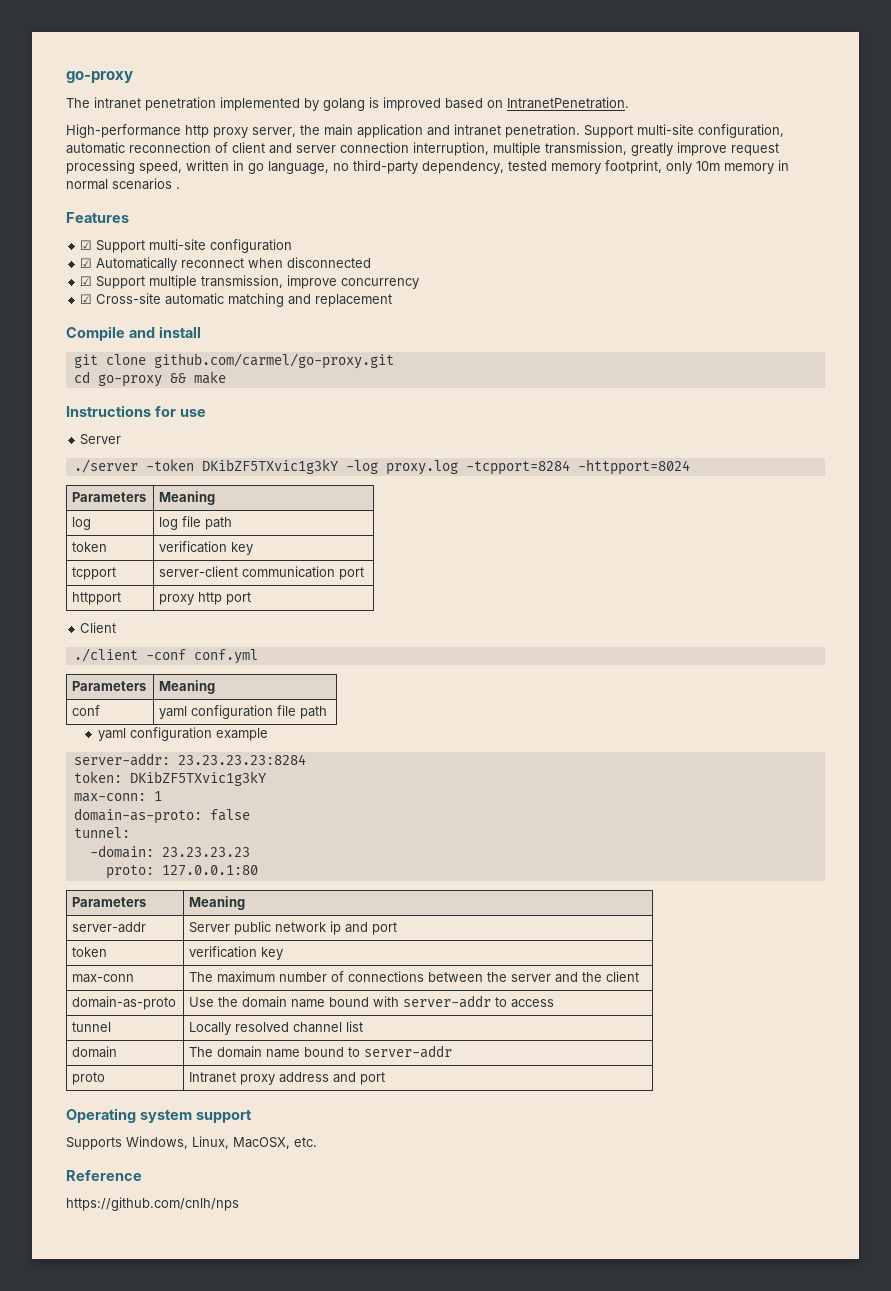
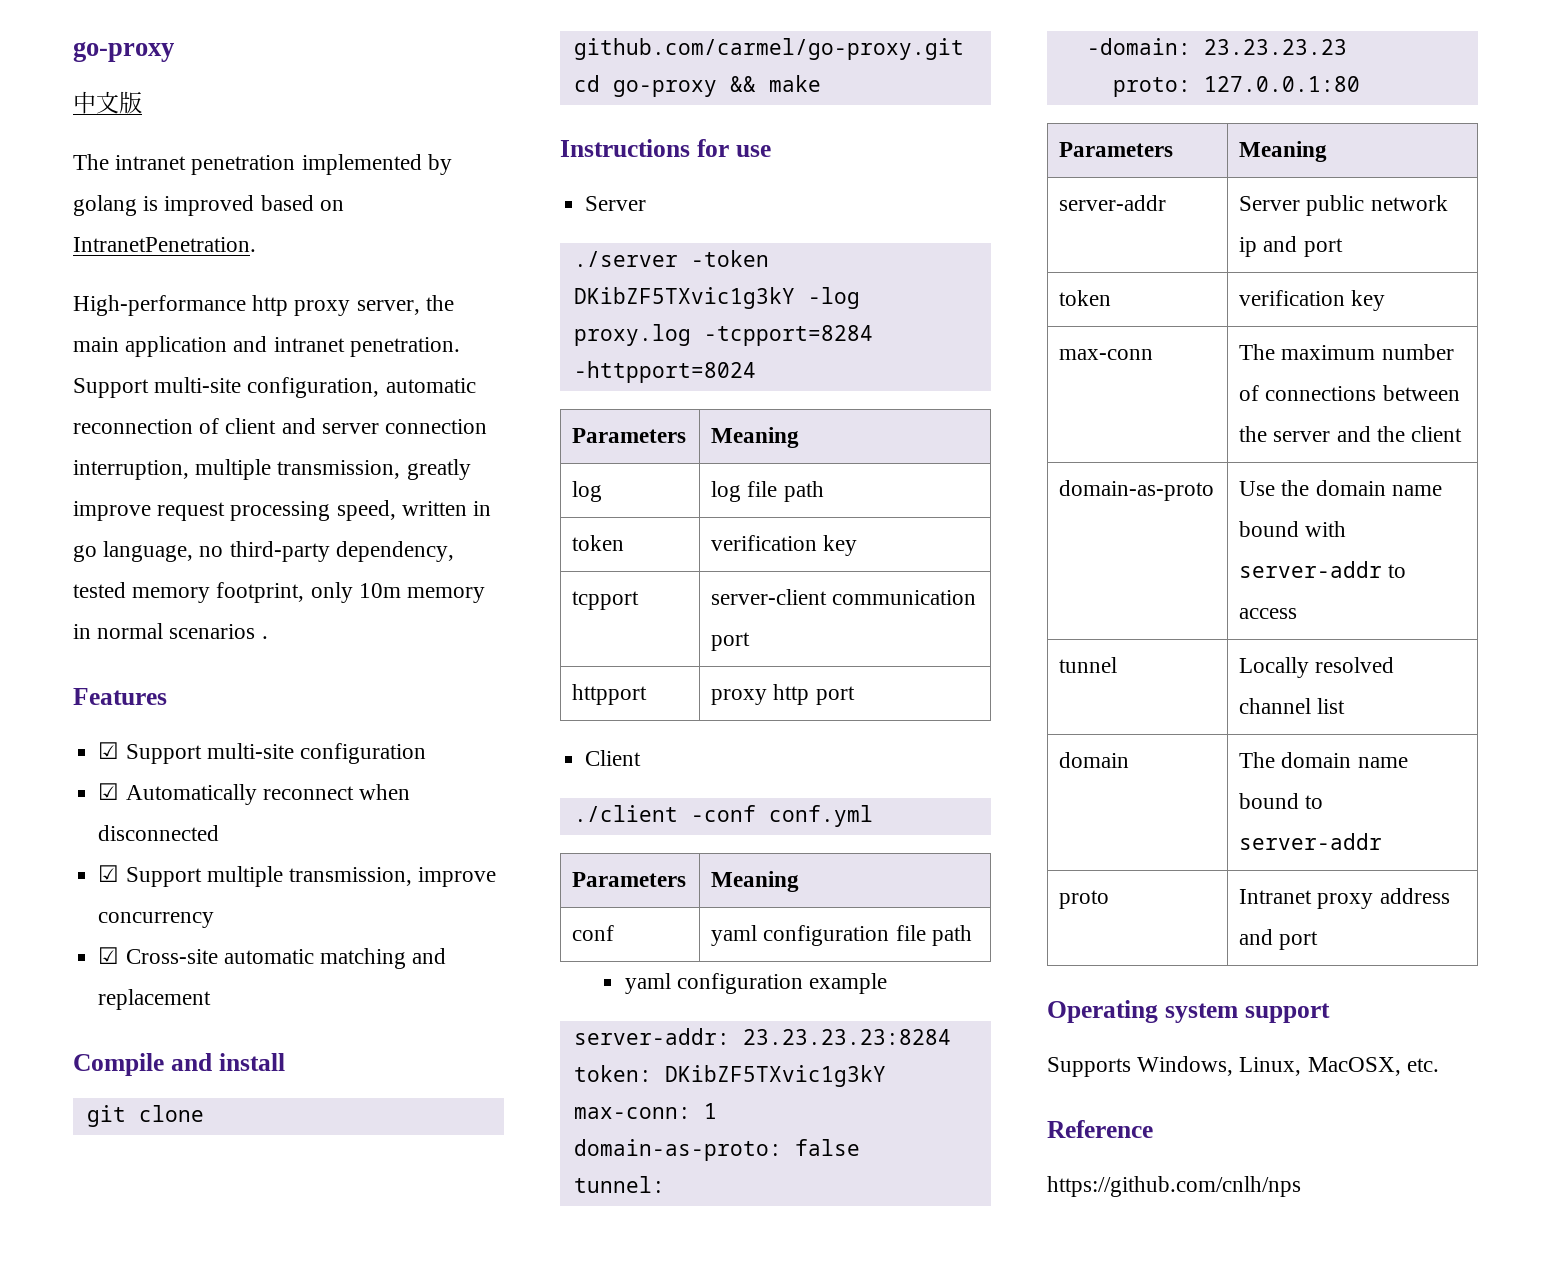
[66,71,133,83] go-proxy -> [73,41,174,62] [73,91,142,114] go-proxy // 中文版

